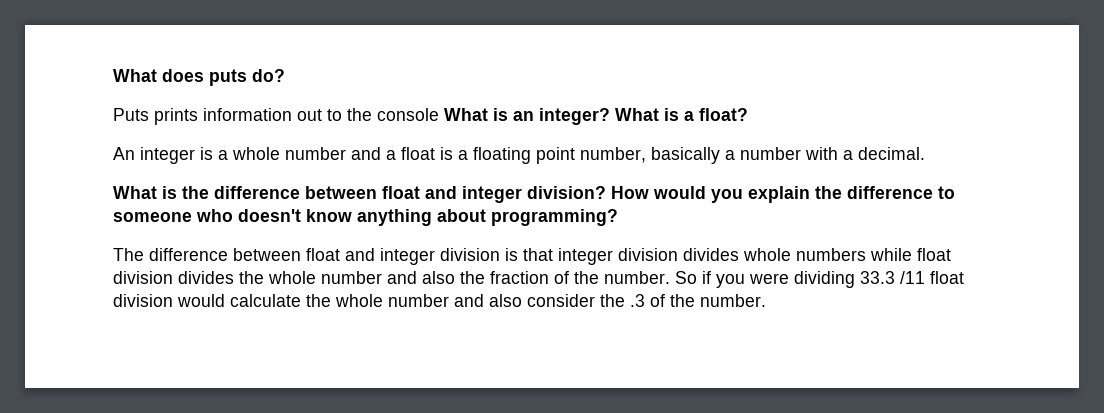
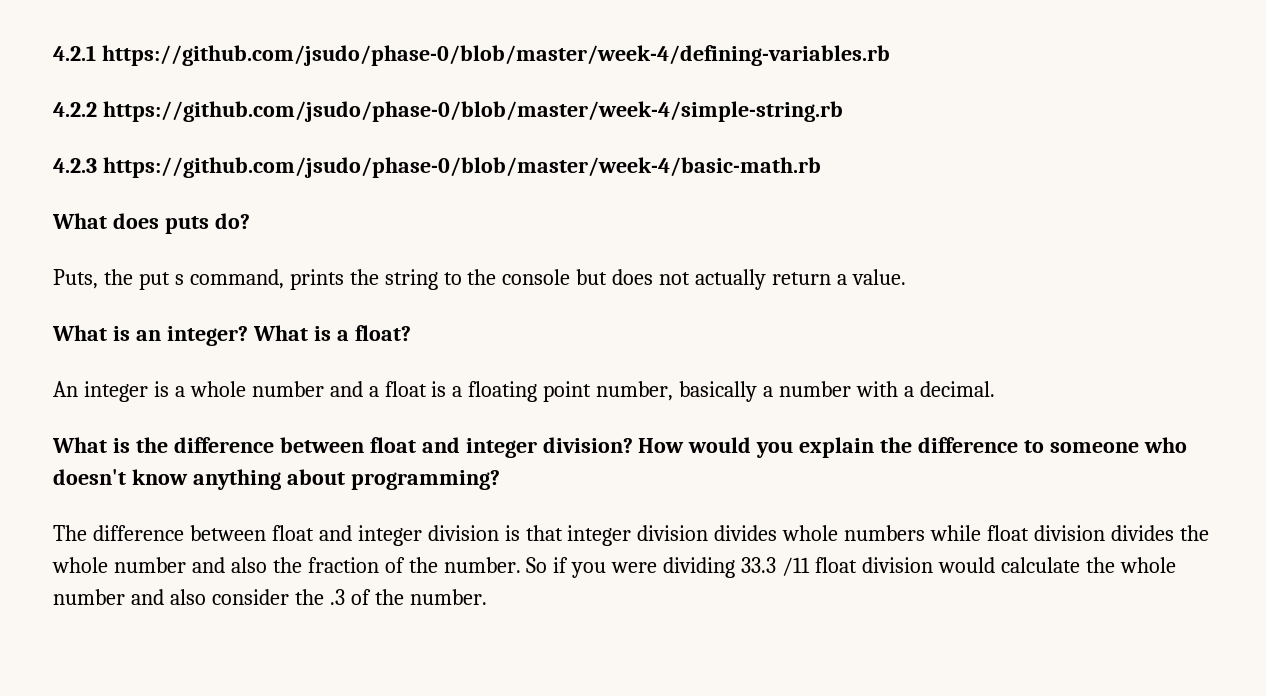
[113,69,285,86] [113,108,439,125] What does puts do? // Puts prints information out to the console -> [53,45,890,66] [53,101,843,122] [53,157,821,178] [52,213,250,234] [53,269,906,290] 4.2.1 https://github.com/jsudo/phase-0/blob/master/week-4/defining-variables.rb // 4.2.2 https://github.com/jsudo/phase-0/blob/master/week-4/simple-string.rb // 4.2.3 https://github.com/jsudo/phase-0/blob/master/week-4/basic-math.rb // What does puts do? // Puts, the put s command, prints the string to the console but does not actually return a value. //

